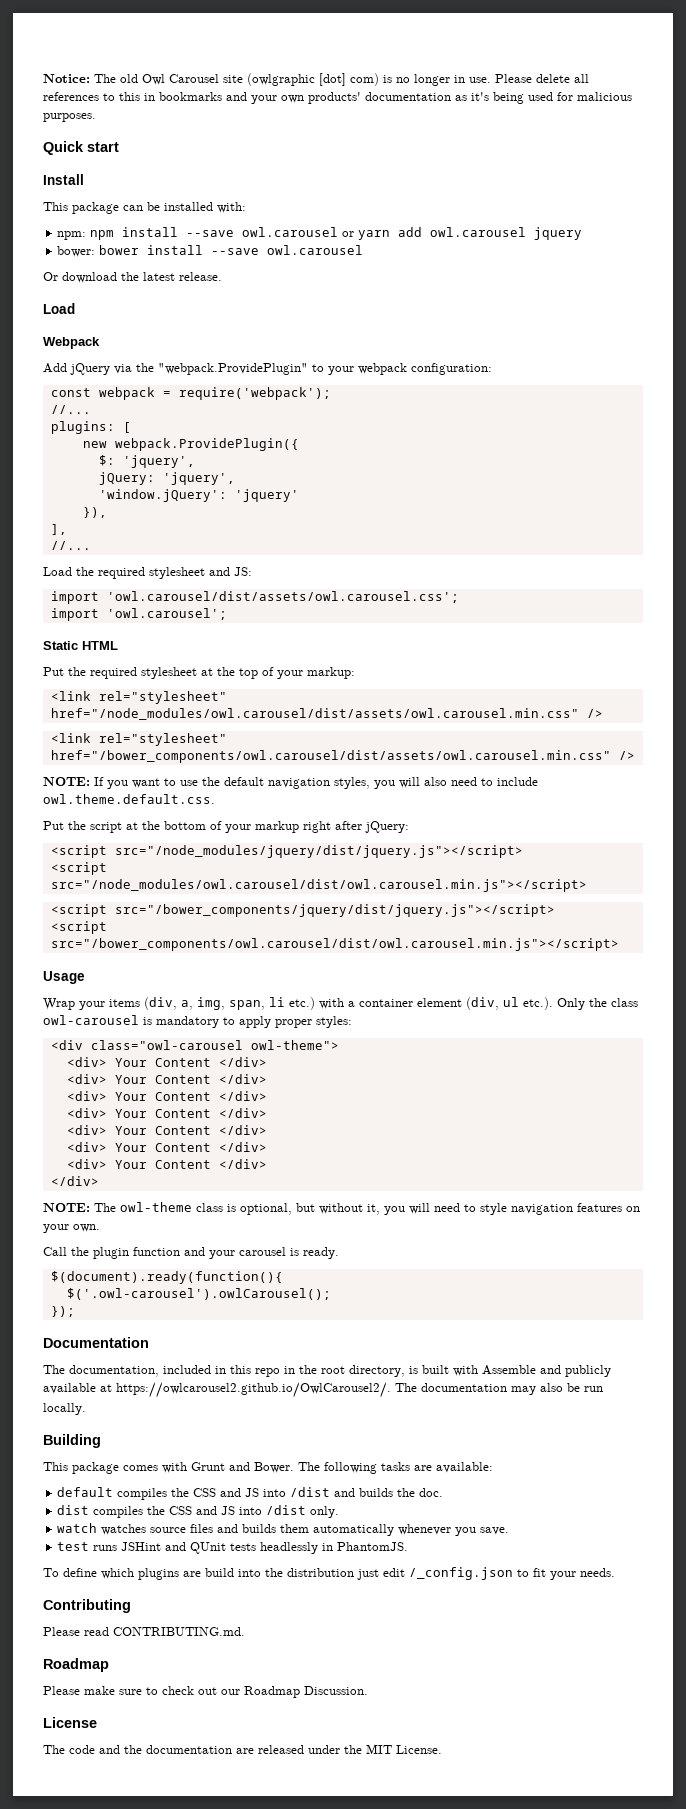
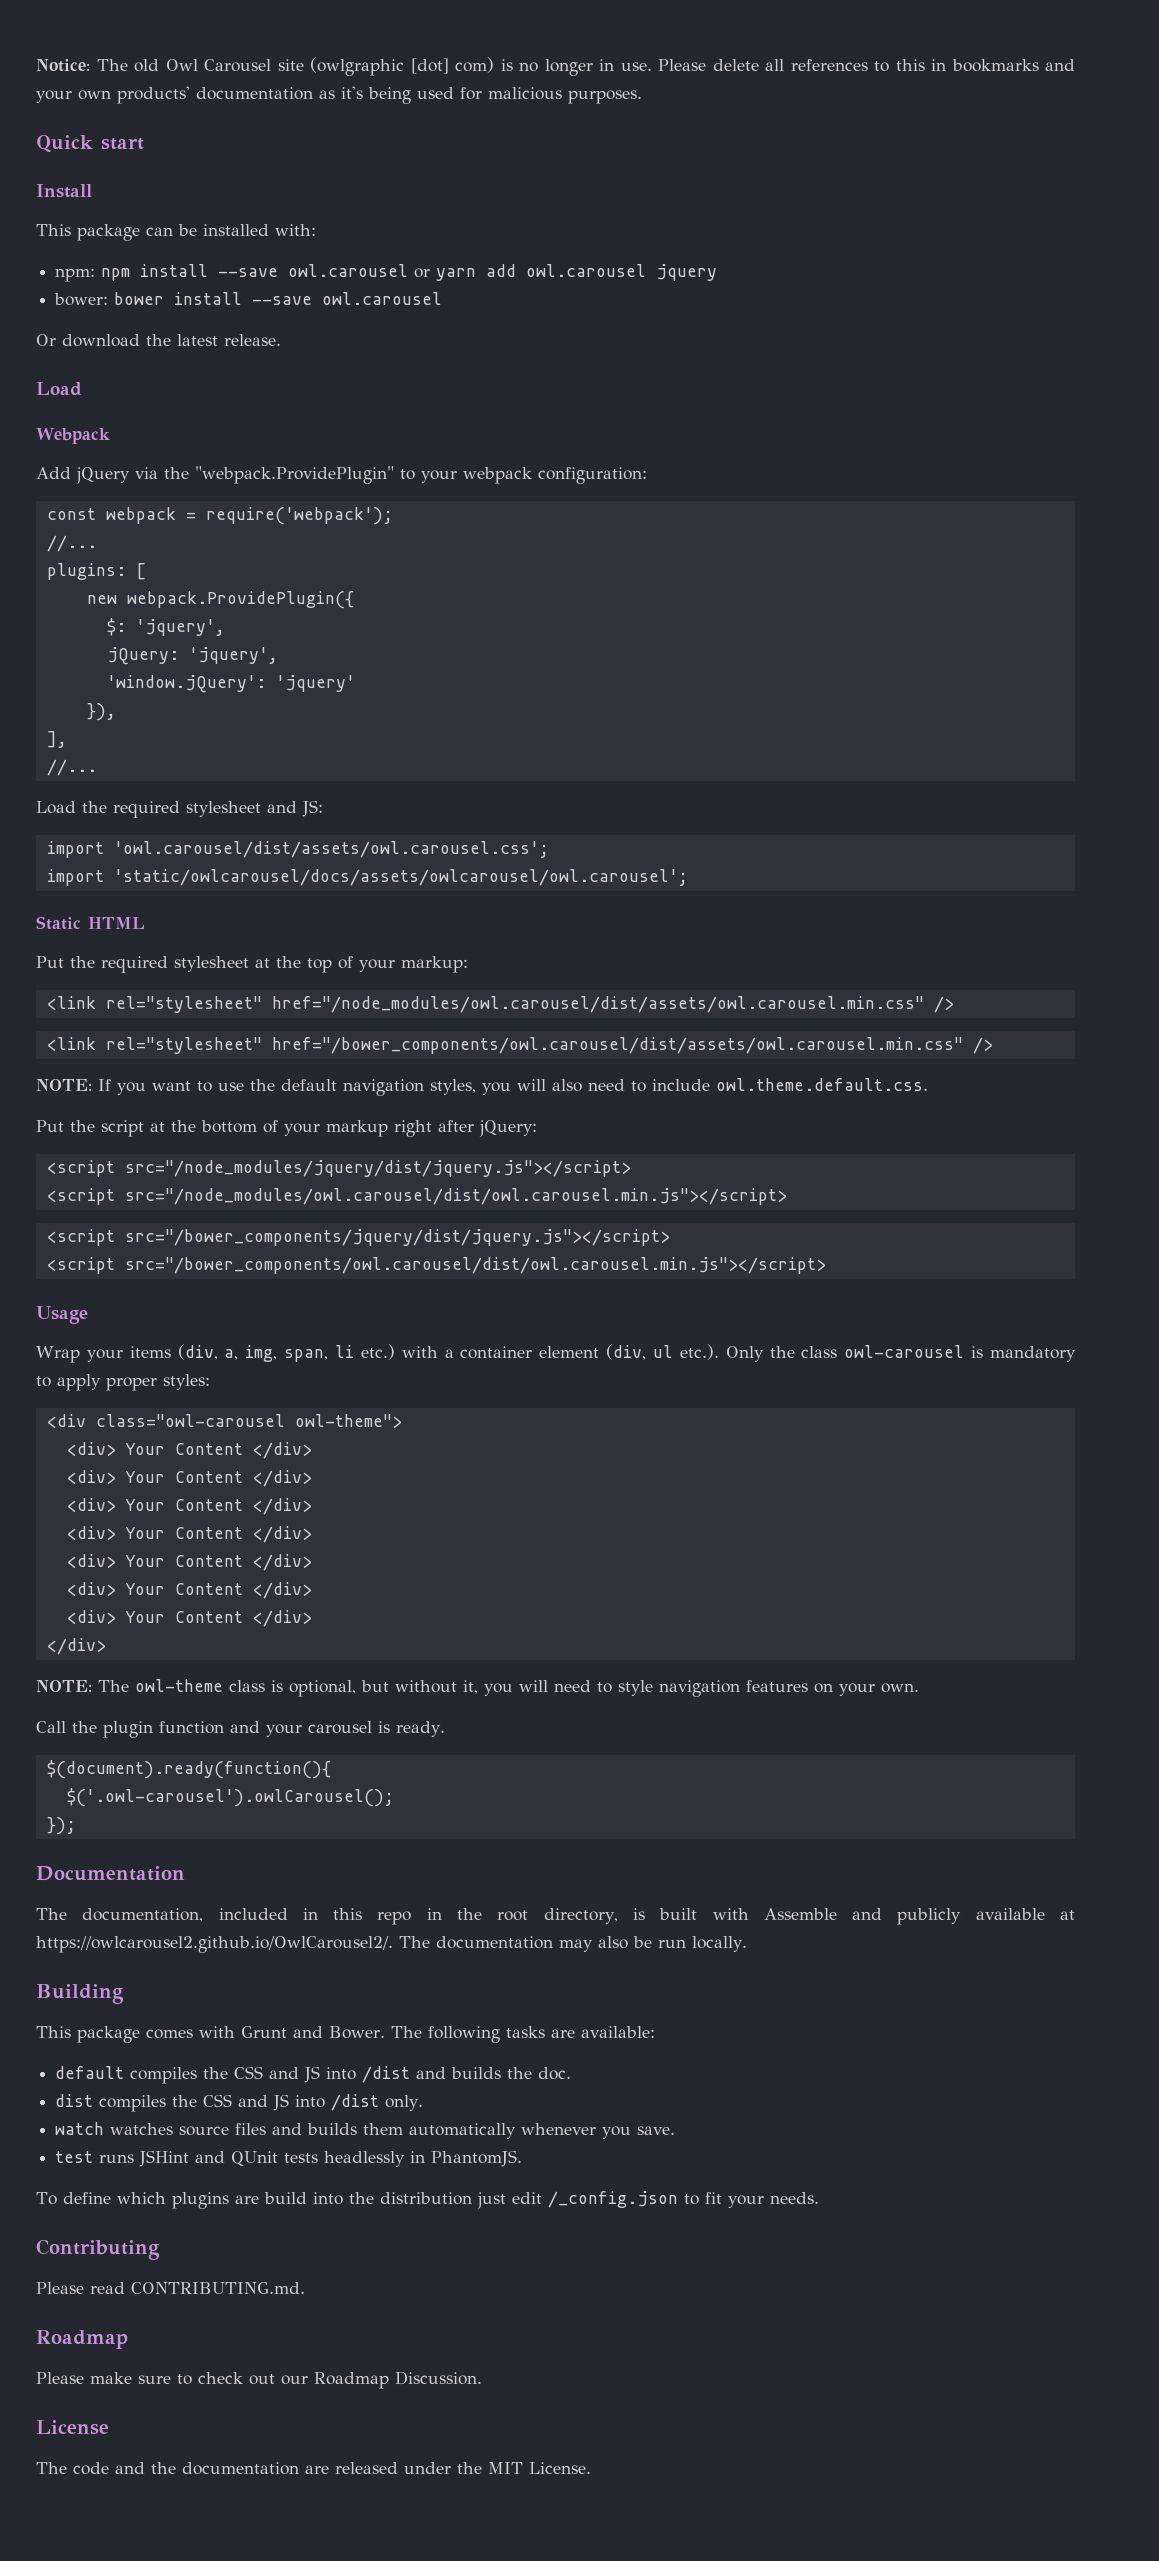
[106,608,227,620] 'owl.carousel'; -> [113,869,688,886] 'static/owlcarousel/docs/assets/owlcarousel/owl.carousel';

